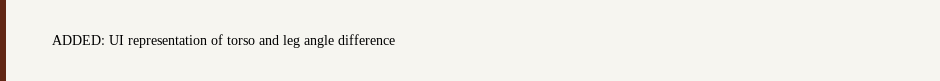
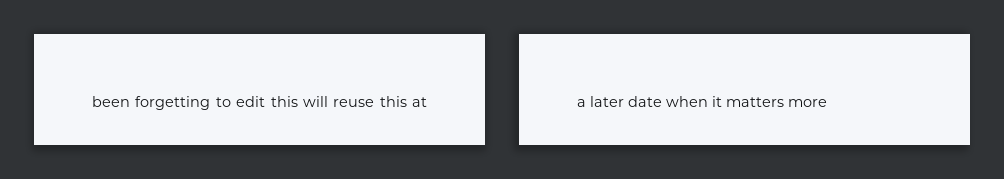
[52,34,395,48] ADDED: UI representation of torso and leg angle difference -> [92,96,827,110] been forgetting to edit this will reuse this at a later date when it matters more

